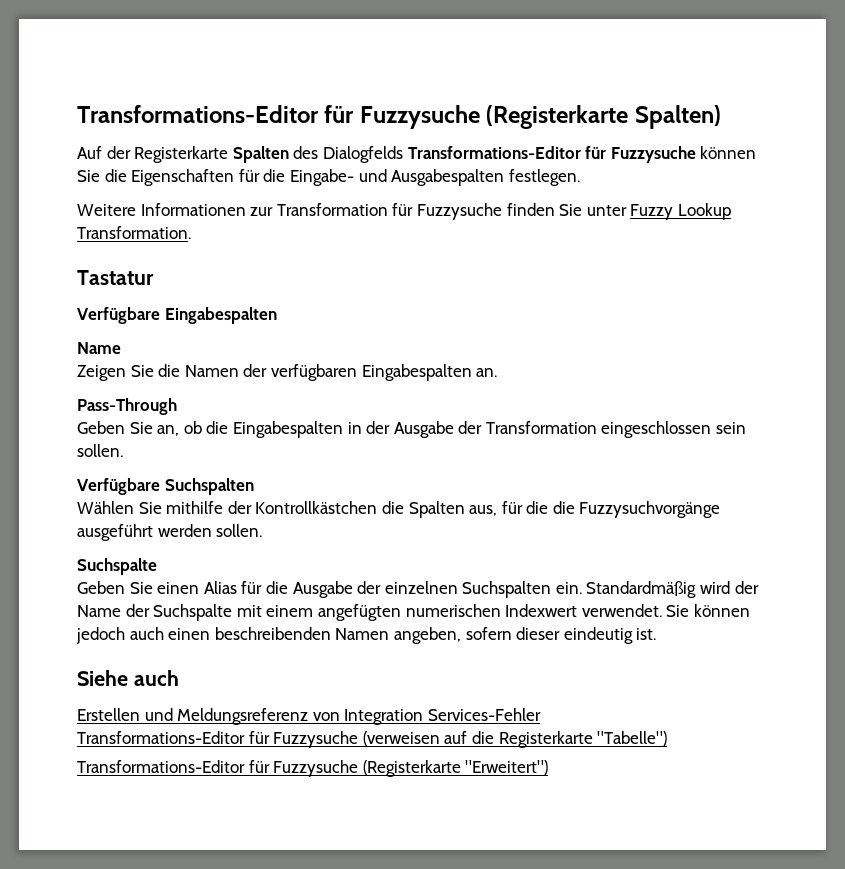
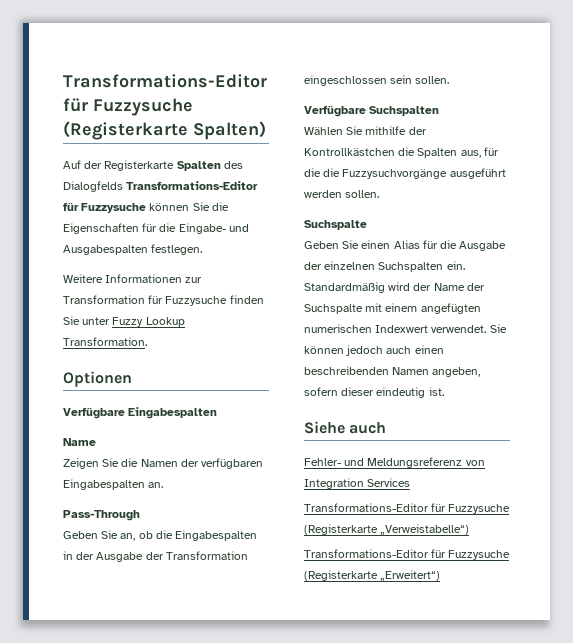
[77,270,154,285] Tastatur -> [63,371,132,387] Optionen
[77,708,140,721] Erstellen -> [304,458,341,466] Fehler-
[427,708,541,721] [77,731,668,748] [77,760,549,777] Services-Fehler // Transformations-Editor für Fuzzysuche (verweisen auf die Registerkarte "Tabelle") // Transformations-Editor für Fuzzysuche (Registerkarte "Erweitert") -> [367,478,411,487] [304,503,511,514] [304,524,470,535] [304,549,511,560] [304,570,441,581] Services // Transformations-Editor für Fuzzysuche (Registerkarte „Verweistabelle“) // Transformations-Editor für Fuzzysuche (Registerkarte „Erweitert“)

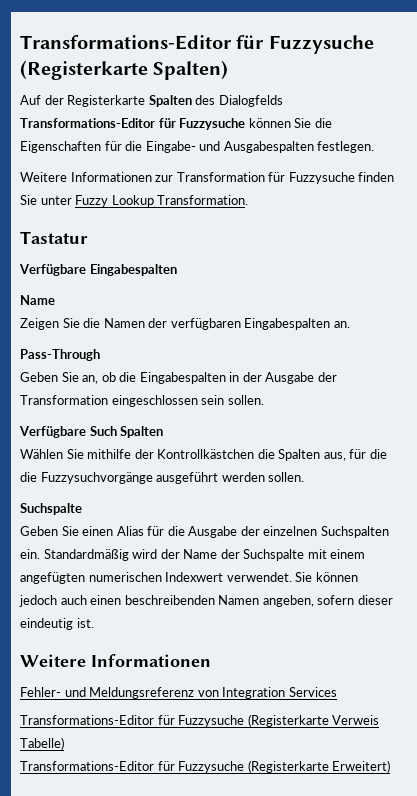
[63,371,132,387] Optionen -> [20,231,88,244] Tastatur
[369,106,440,116] Suchspalten -> [89,426,164,438] Such Spalten
[304,421,387,434] Siehe auch -> [20,654,211,667] Weitere Informationen
[380,524,470,535] [304,549,511,560] [304,570,441,581] „Verweistabelle“) // Transformations-Editor für Fuzzysuche (Registerkarte „Erweitert“) -> [332,715,380,725] [20,737,64,750] [20,760,391,773] Verweis Tabelle) // Transformations-Editor für Fuzzysuche (Registerkarte Erweitert)

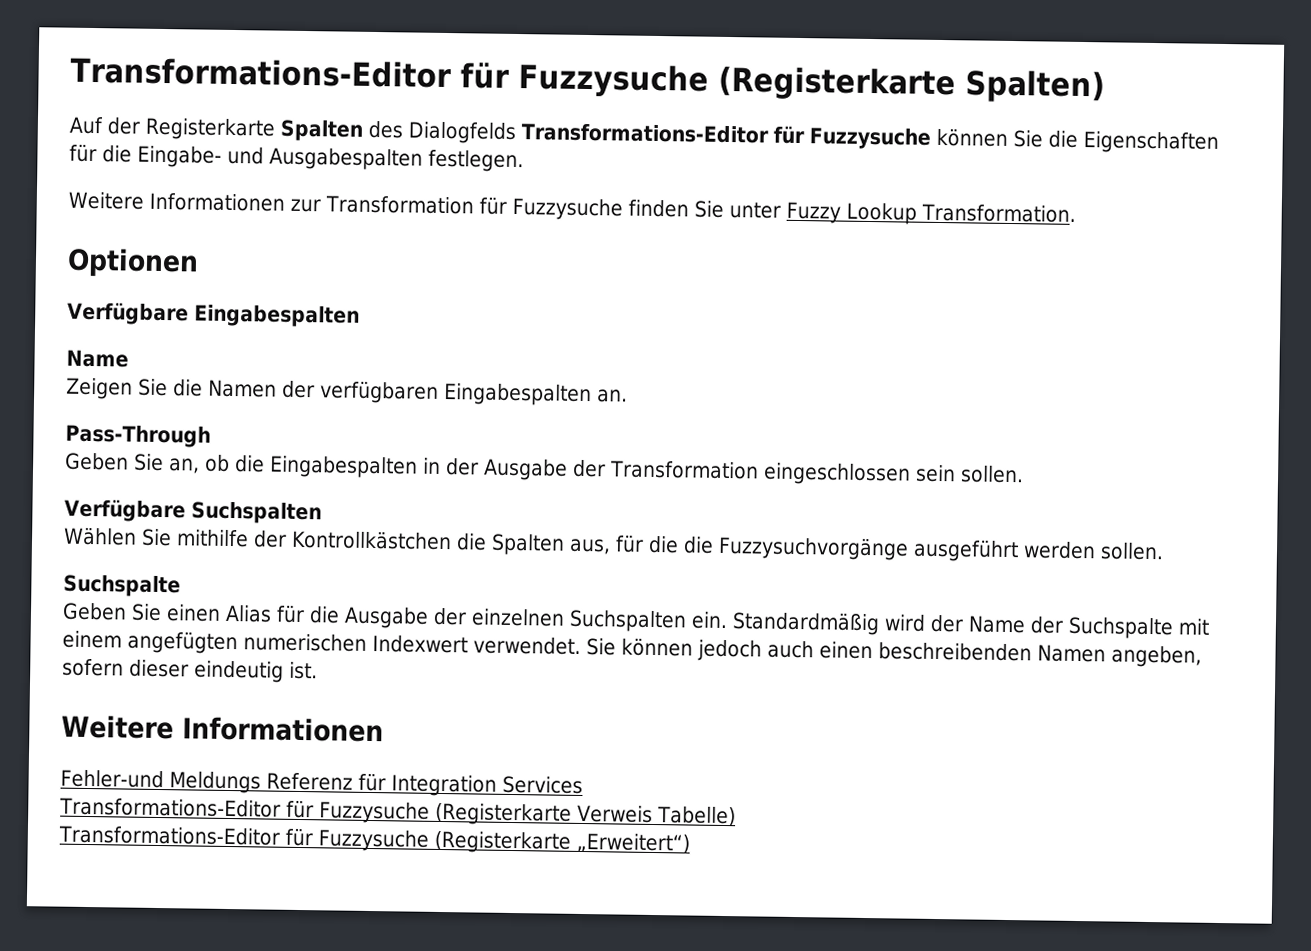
[20,231,88,244] Tastatur -> [67,247,199,278] Optionen
[89,426,164,438] Such Spalten -> [190,501,322,525] Suchspalten
[20,687,219,699] Fehler- und Meldungsreferenz von -> [60,769,386,794] Fehler-und Meldungs Referenz für
[332,760,391,773] Erweitert) -> [575,832,690,854] „Erweitert“)

